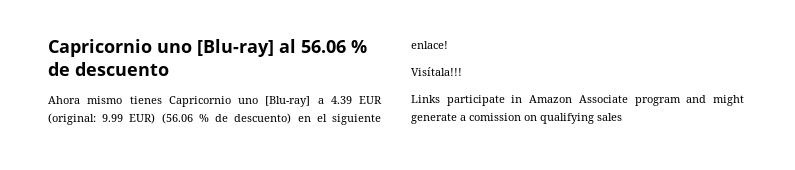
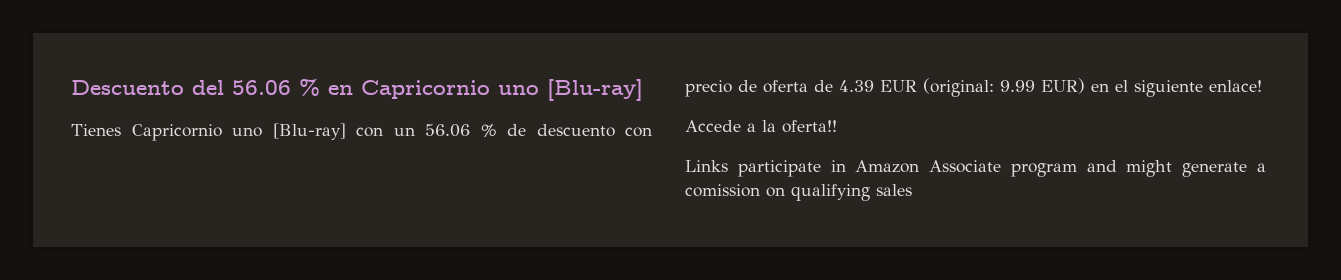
[48,39,367,57] [48,62,169,76] [48,96,324,107] Capricornio uno [Blu-ray] al 56.06 % de descuento // Ahora mismo tienes Capricornio uno [Blu-ray] a -> [71,79,643,101] [71,123,652,141] [685,80,833,97] Descuento del 56.06 % en Capricornio uno [Blu-ray] // Tienes Capricornio uno [Blu-ray] con un 56.06 % de descuento con precio de oferta de
[161,113,292,124] (56.06 % de descuento) -> (1085, 86) none
[411,67,462,76] Visítala!!! -> [685,120,837,133] Accede a la oferta!!

